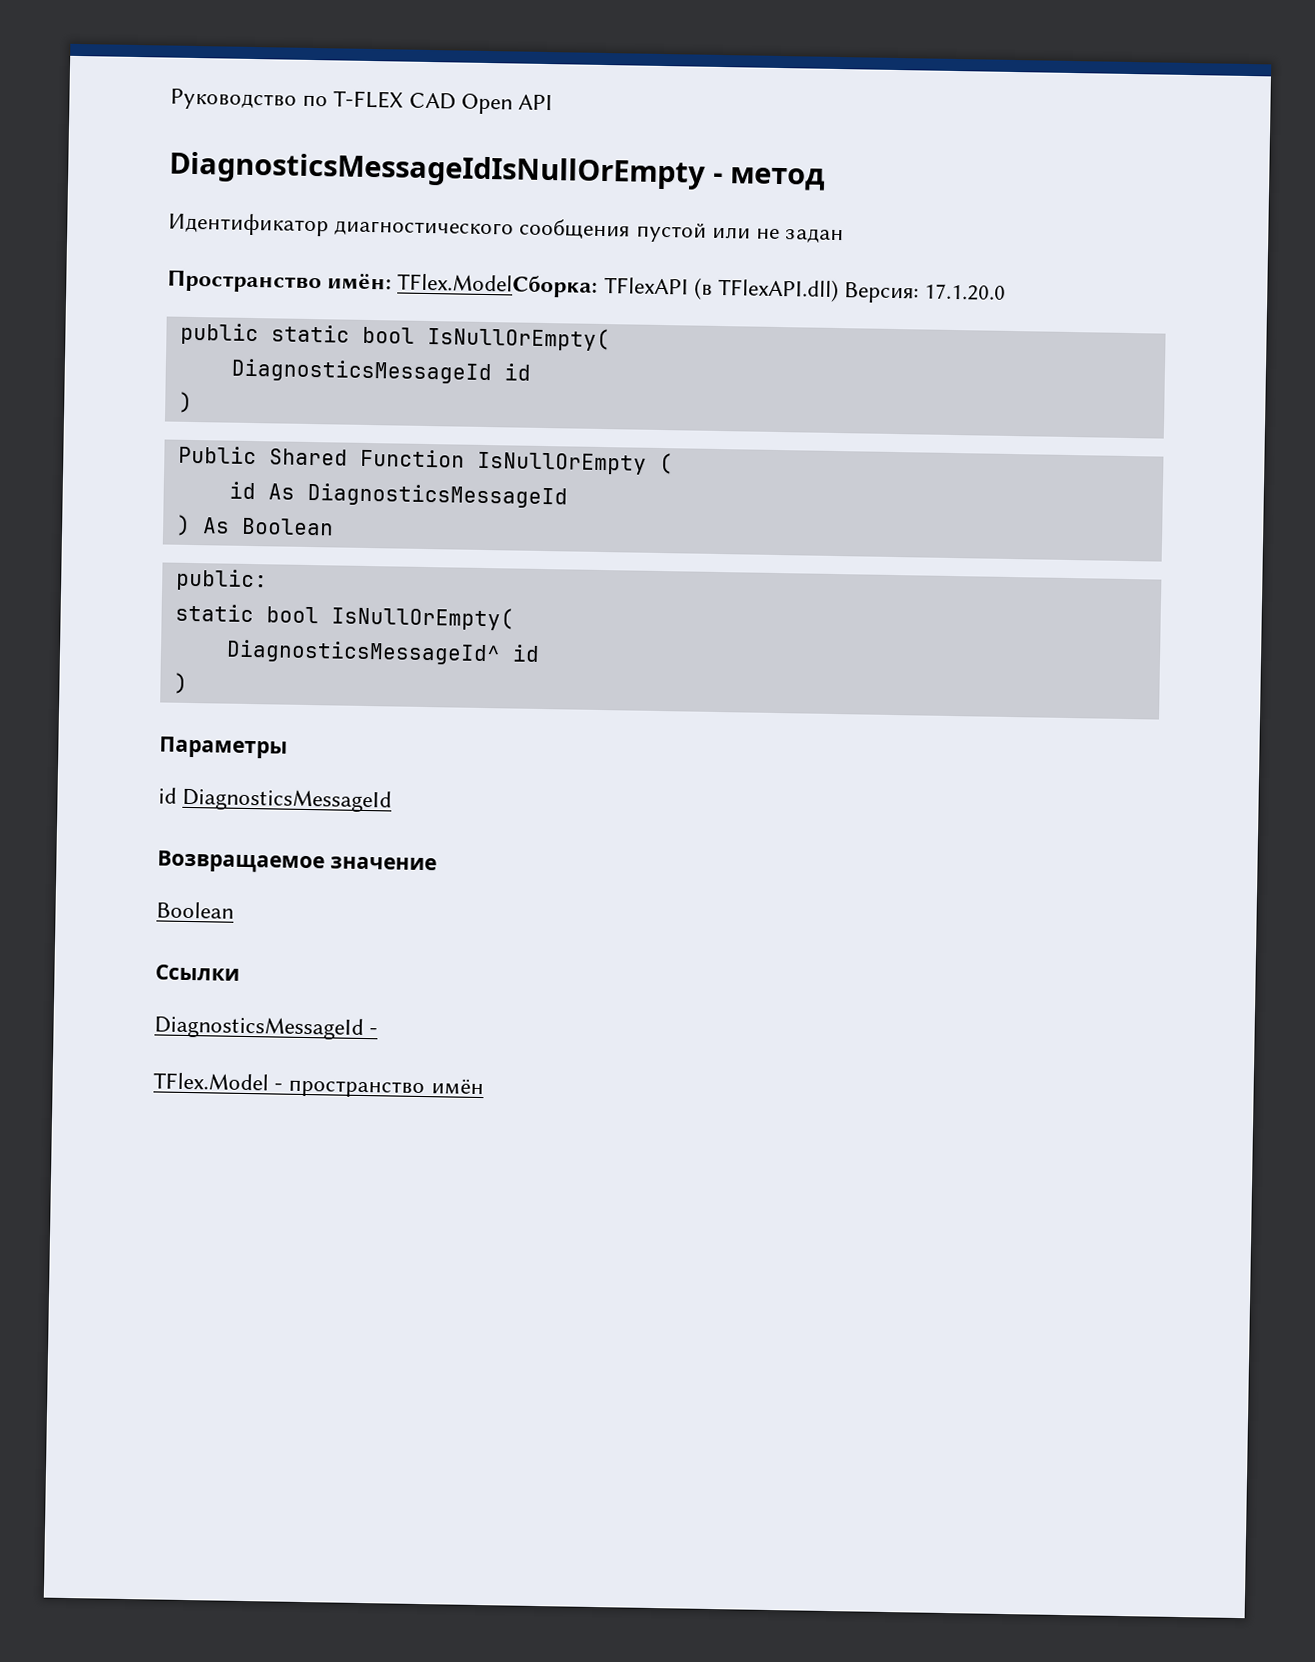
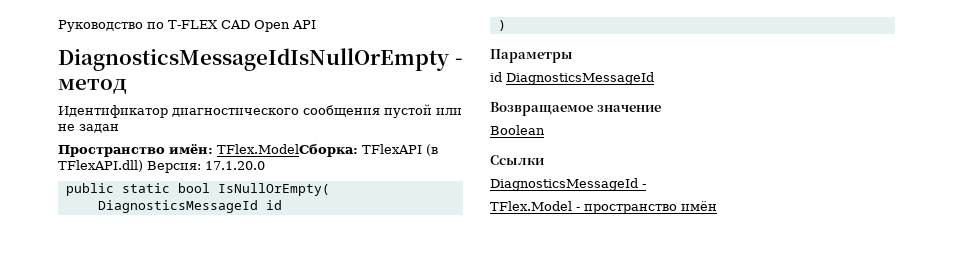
[177,445,673,475] [228,481,568,509] [175,514,334,536] [175,568,268,592] [174,603,514,631] [225,639,540,666] [173,672,188,694] // Public Shared Function IsNullOrEmpty ( // id As DiagnosticsMessageId // ) As Boolean // public: // static bool IsNullOrEmpty( // DiagnosticsMessageId^ id // ) -> (506, 25) none

